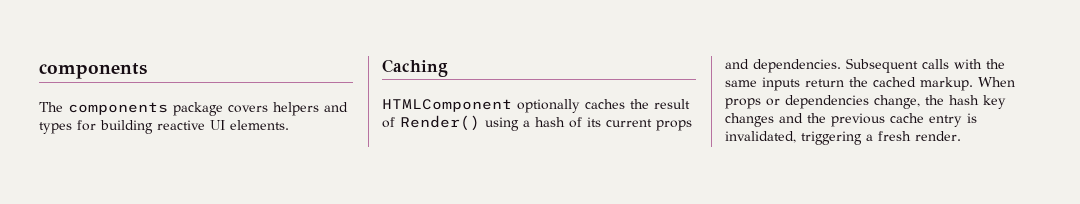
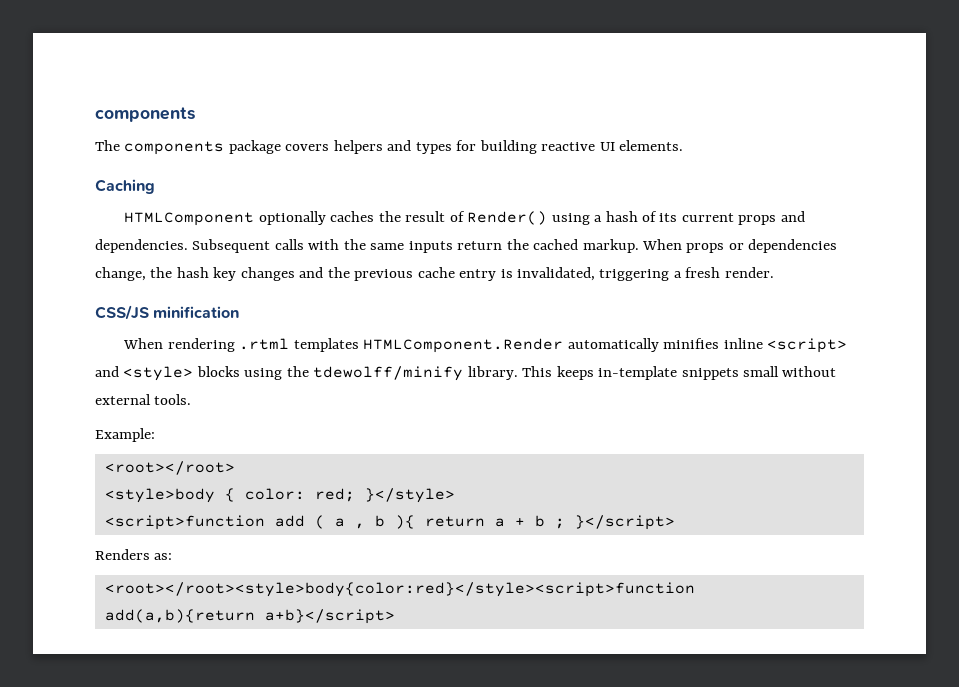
(961, 136) none -> [95,305,240,320] [123,338,848,353] [95,366,837,381] [95,394,192,405] [95,428,155,442] [104,461,235,475] [104,488,455,503] [104,515,675,530] [95,549,173,560] [104,582,695,597] [104,609,395,624] // CSS/JS minification // When rendering .rtml templates HTMLComponent.Render automatically minifies inline <script> and <style> blocks using the tdewolff/minify library. This keeps in-template snippets small without external tools. // Example: // <root></root> // <style>body { color: red; }</style> // <script>function add ( a , b ){ return a + b ; }</script> // Renders as: // <root></root><style>body{color:red}</style><script>function add(a,b){return a+b}</script>

